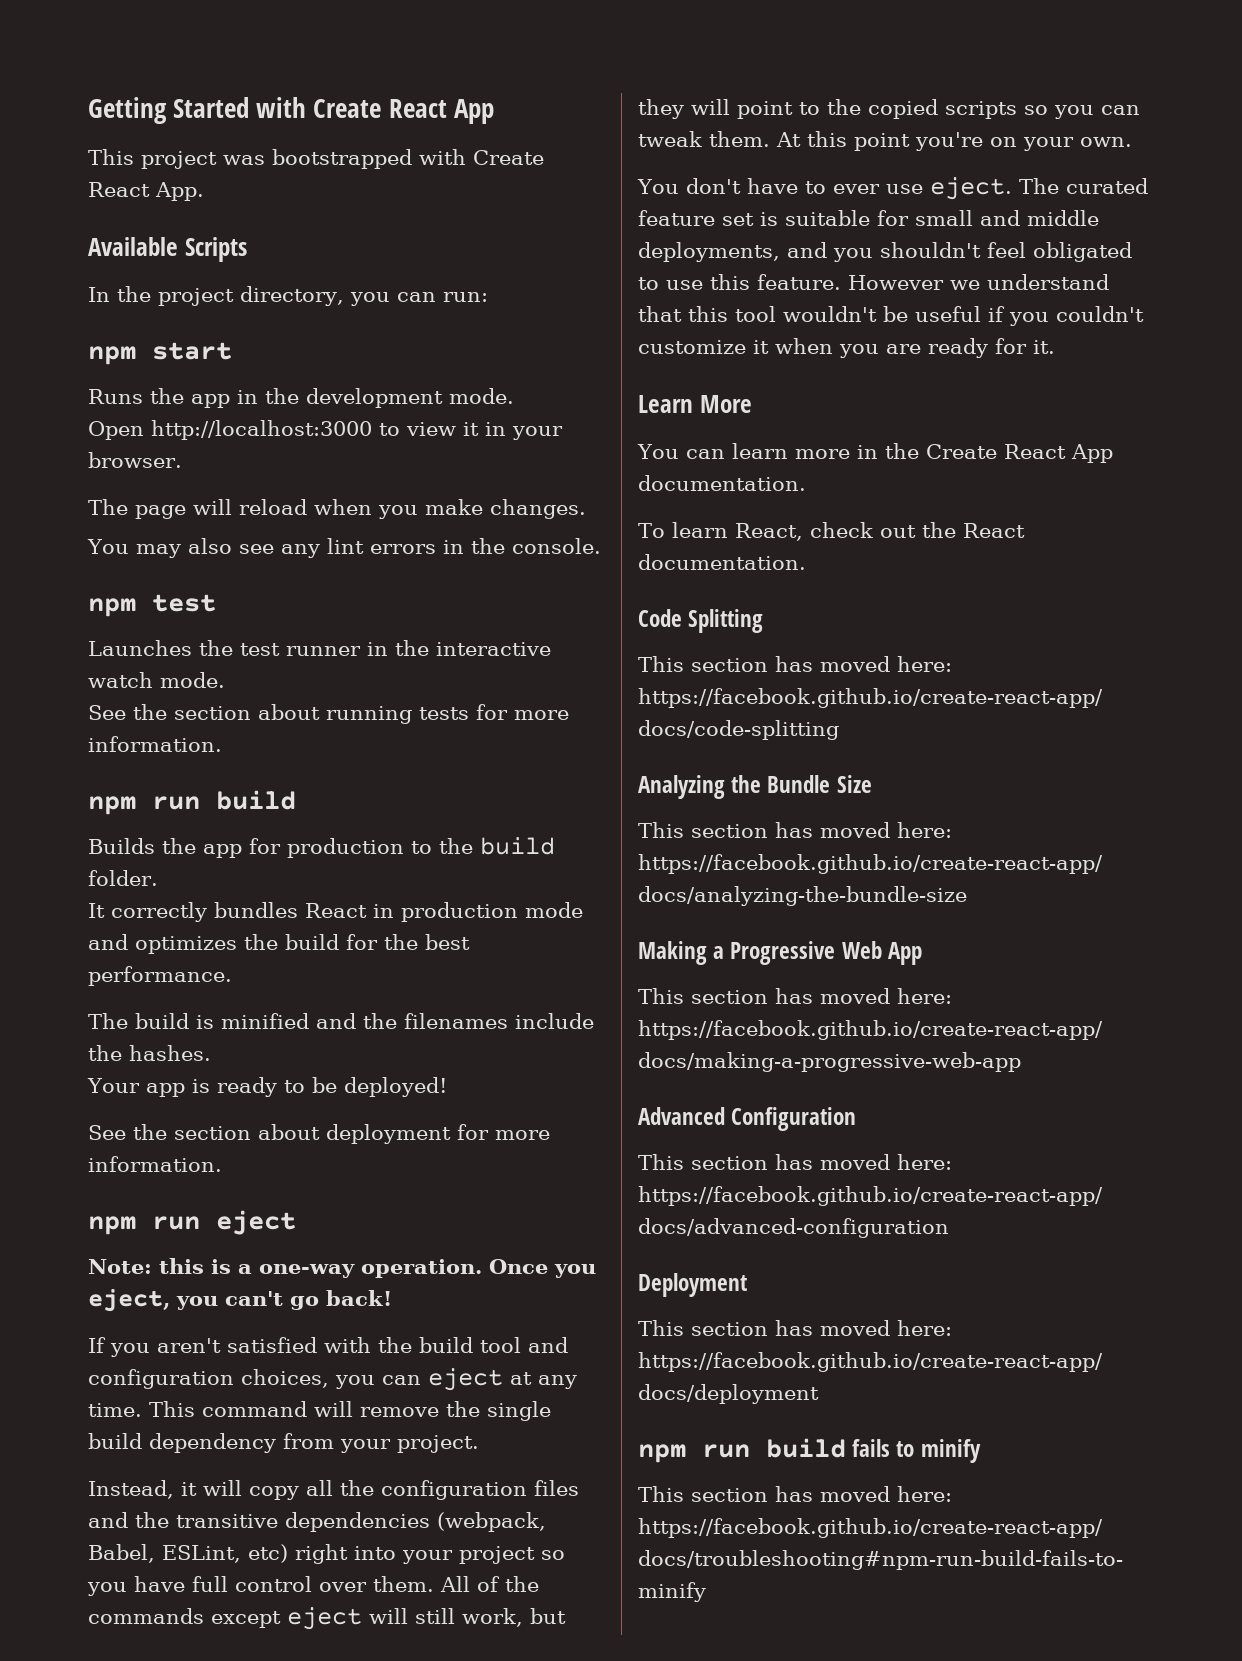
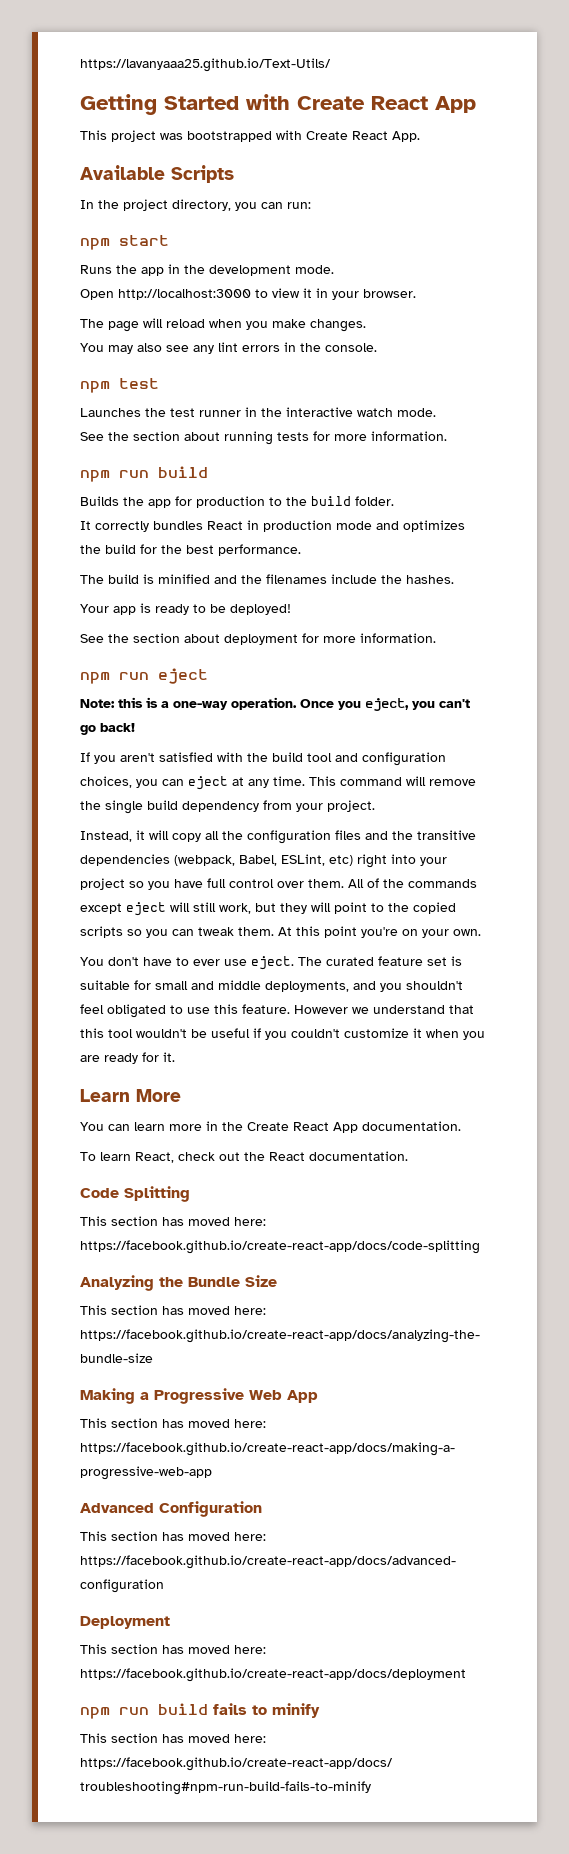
(88, 110) none -> [80,58,331,72] https://lavanyaaa25.github.io/Text-Utils/ //

